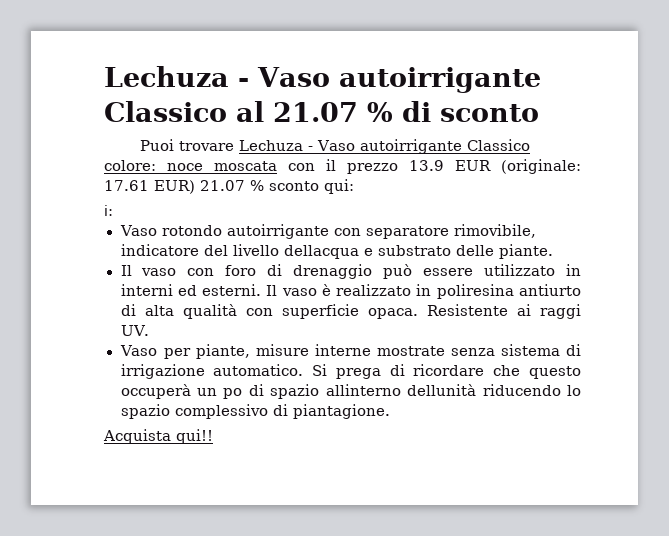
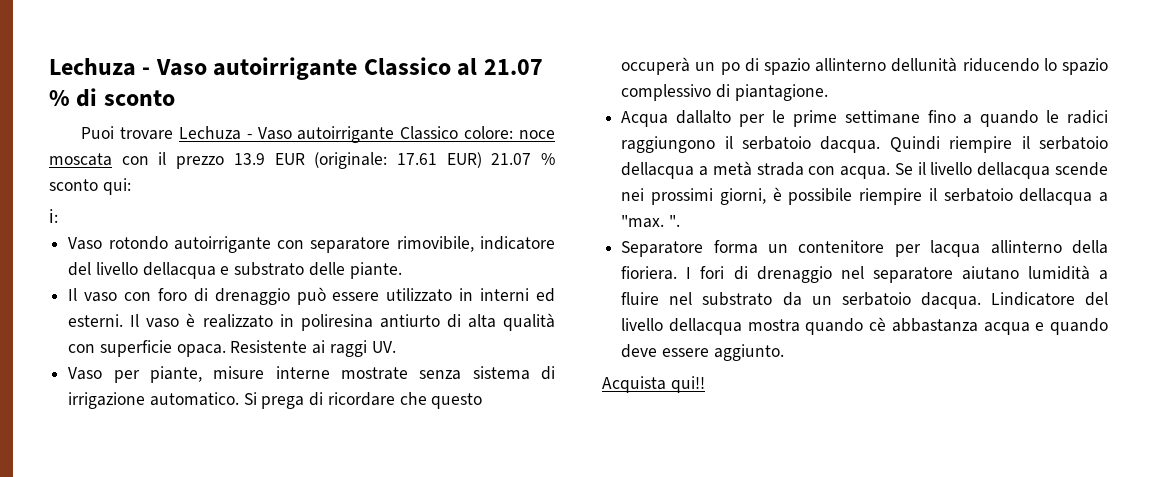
(390, 411) none -> [621,110,1108,127] [621,136,1108,153] [621,161,1108,179] [621,187,1108,205] [621,215,680,228] [621,240,1108,257] [621,265,1108,283] [621,292,1108,309] [621,317,1108,335] [621,344,784,361] // Acqua dallalto per le prime settimane fino a quando le radici raggiungono il serbatoio dacqua. Quindi riempire il serbatoio dellacqua a metà strada con acqua. Se il livello dellacqua scende nei prossimi giorni, è possibile riempire il serbatoio dellacqua a "max. ". // Separatore forma un contenitore per lacqua allinterno della fioriera. I fori di drenaggio nel separatore aiutano lumidità a fluire nel substrato da un serbatoio dacqua. Lindicatore del livello dellacqua mostra quando cè abbastanza acqua e quando deve essere aggiunto.

